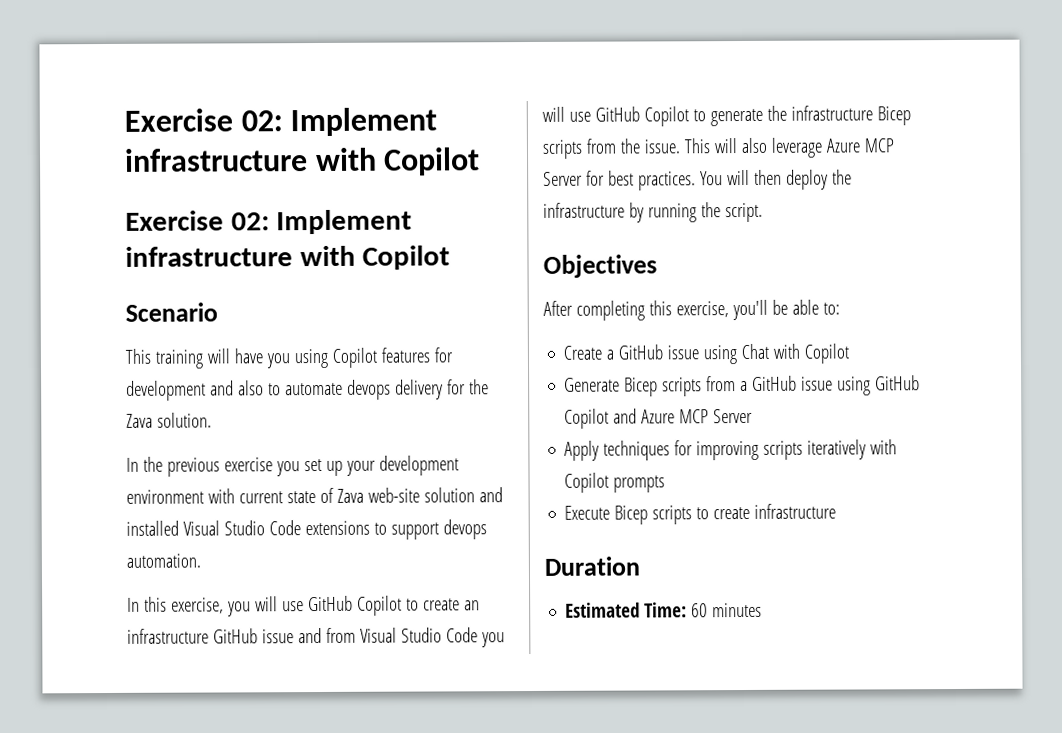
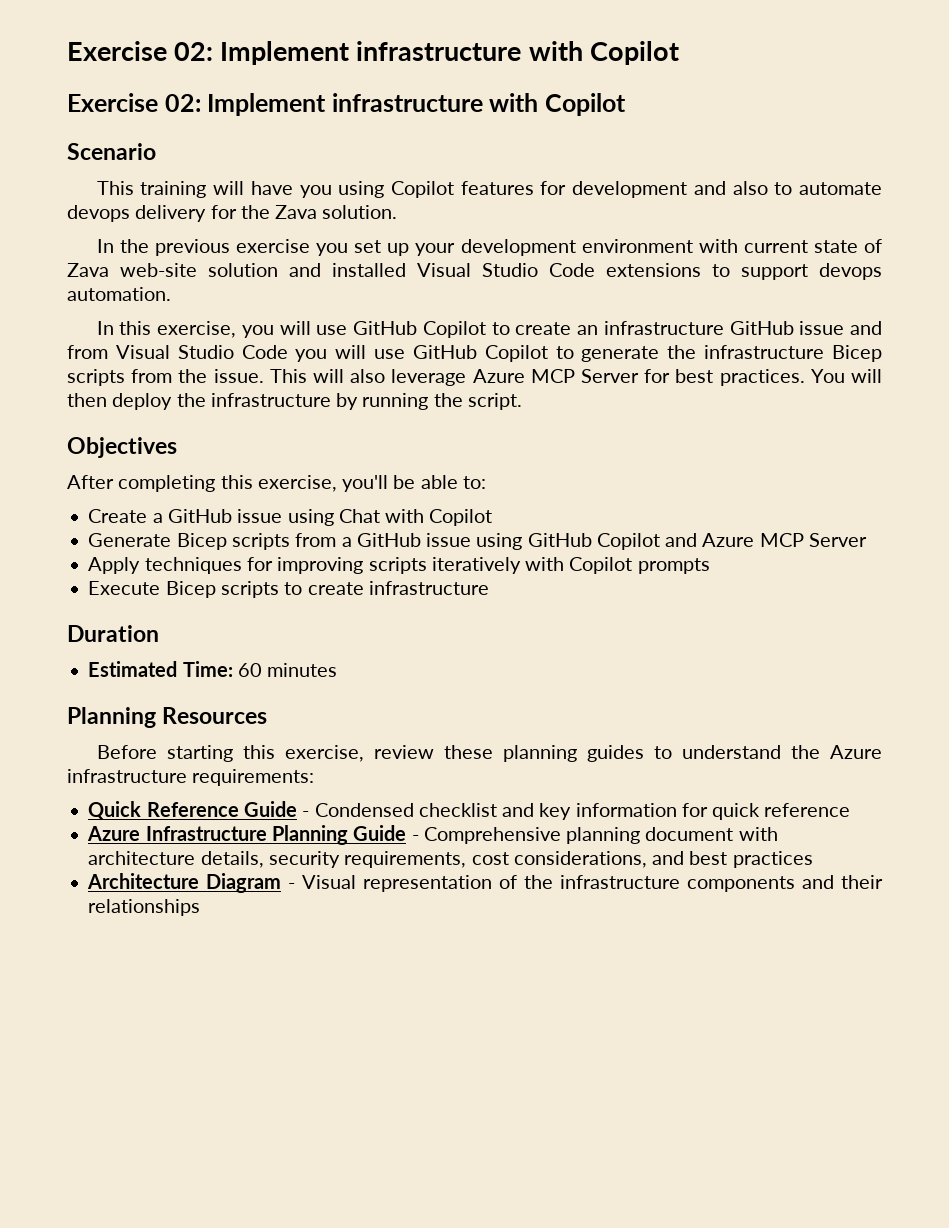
(763, 610) none -> [67,707,268,728] [96,745,883,762] [67,769,315,786] [88,801,851,820] [87,825,778,845] [88,851,813,868] [87,873,883,893] [88,899,201,916] // Planning Resources // Before starting this exercise, review these planning guides to understand the Azure infrastructure requirements: // Quick Reference Guide - Condensed checklist and key information for quick reference // Azure Infrastructure Planning Guide - Comprehensive planning document with architecture details, security requirements, cost considerations, and best practices // Architecture Diagram - Visual representation of the infrastructure components and their relationships

